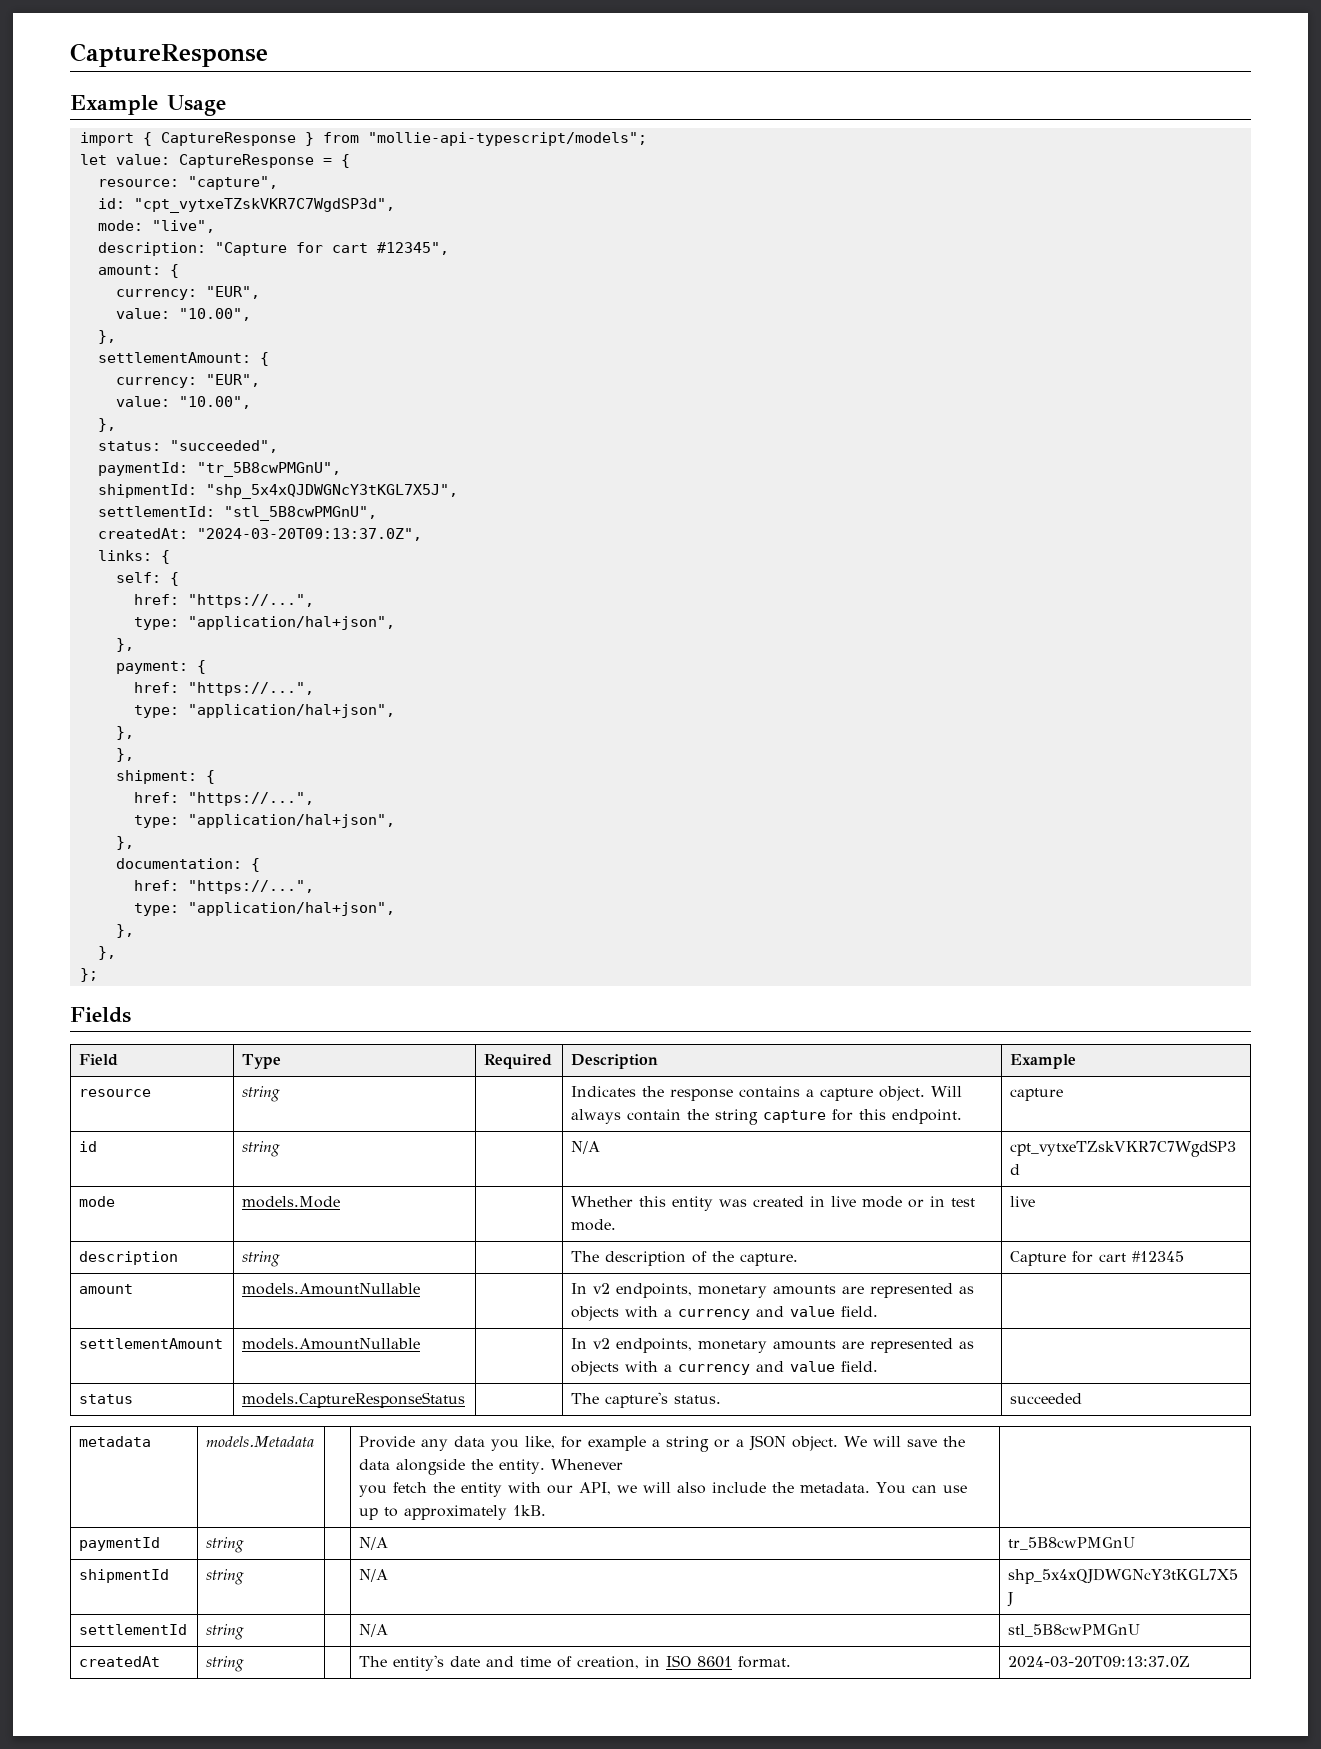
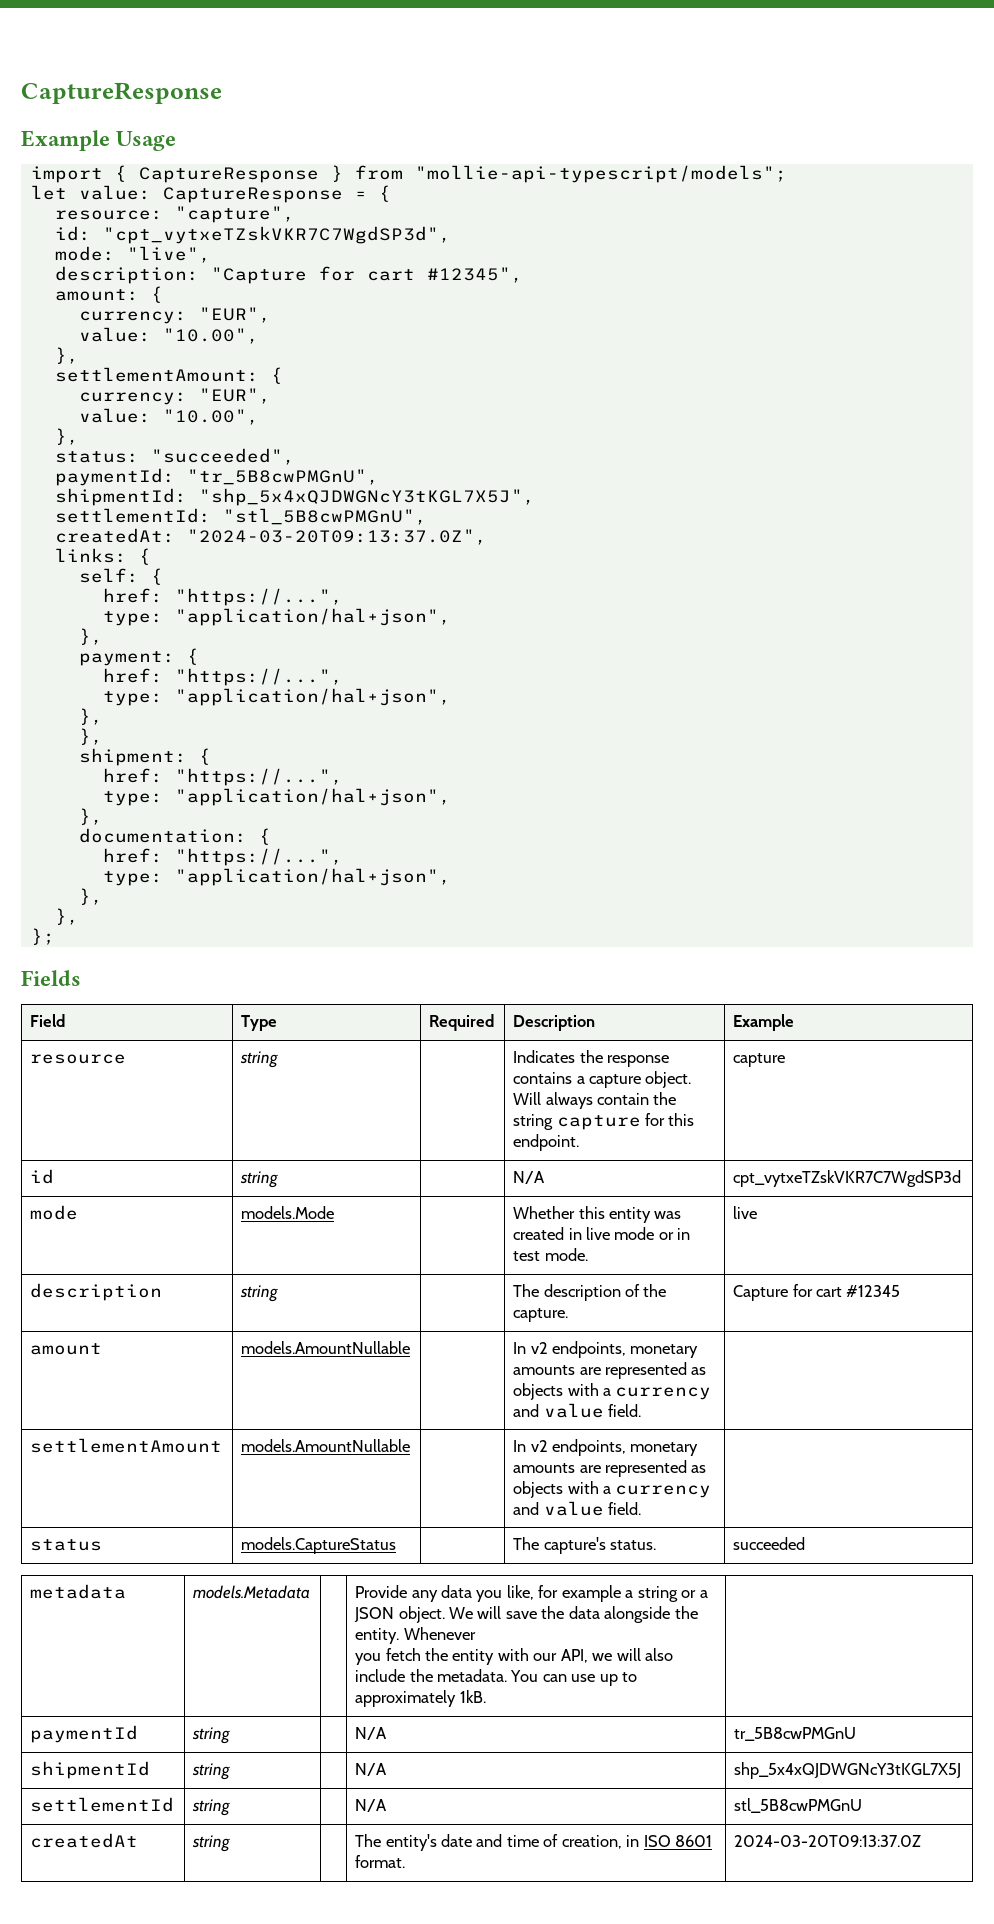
[242,1392,466,1408] models.CaptureResponseStatus -> [241,1537,397,1554] models.CaptureStatus

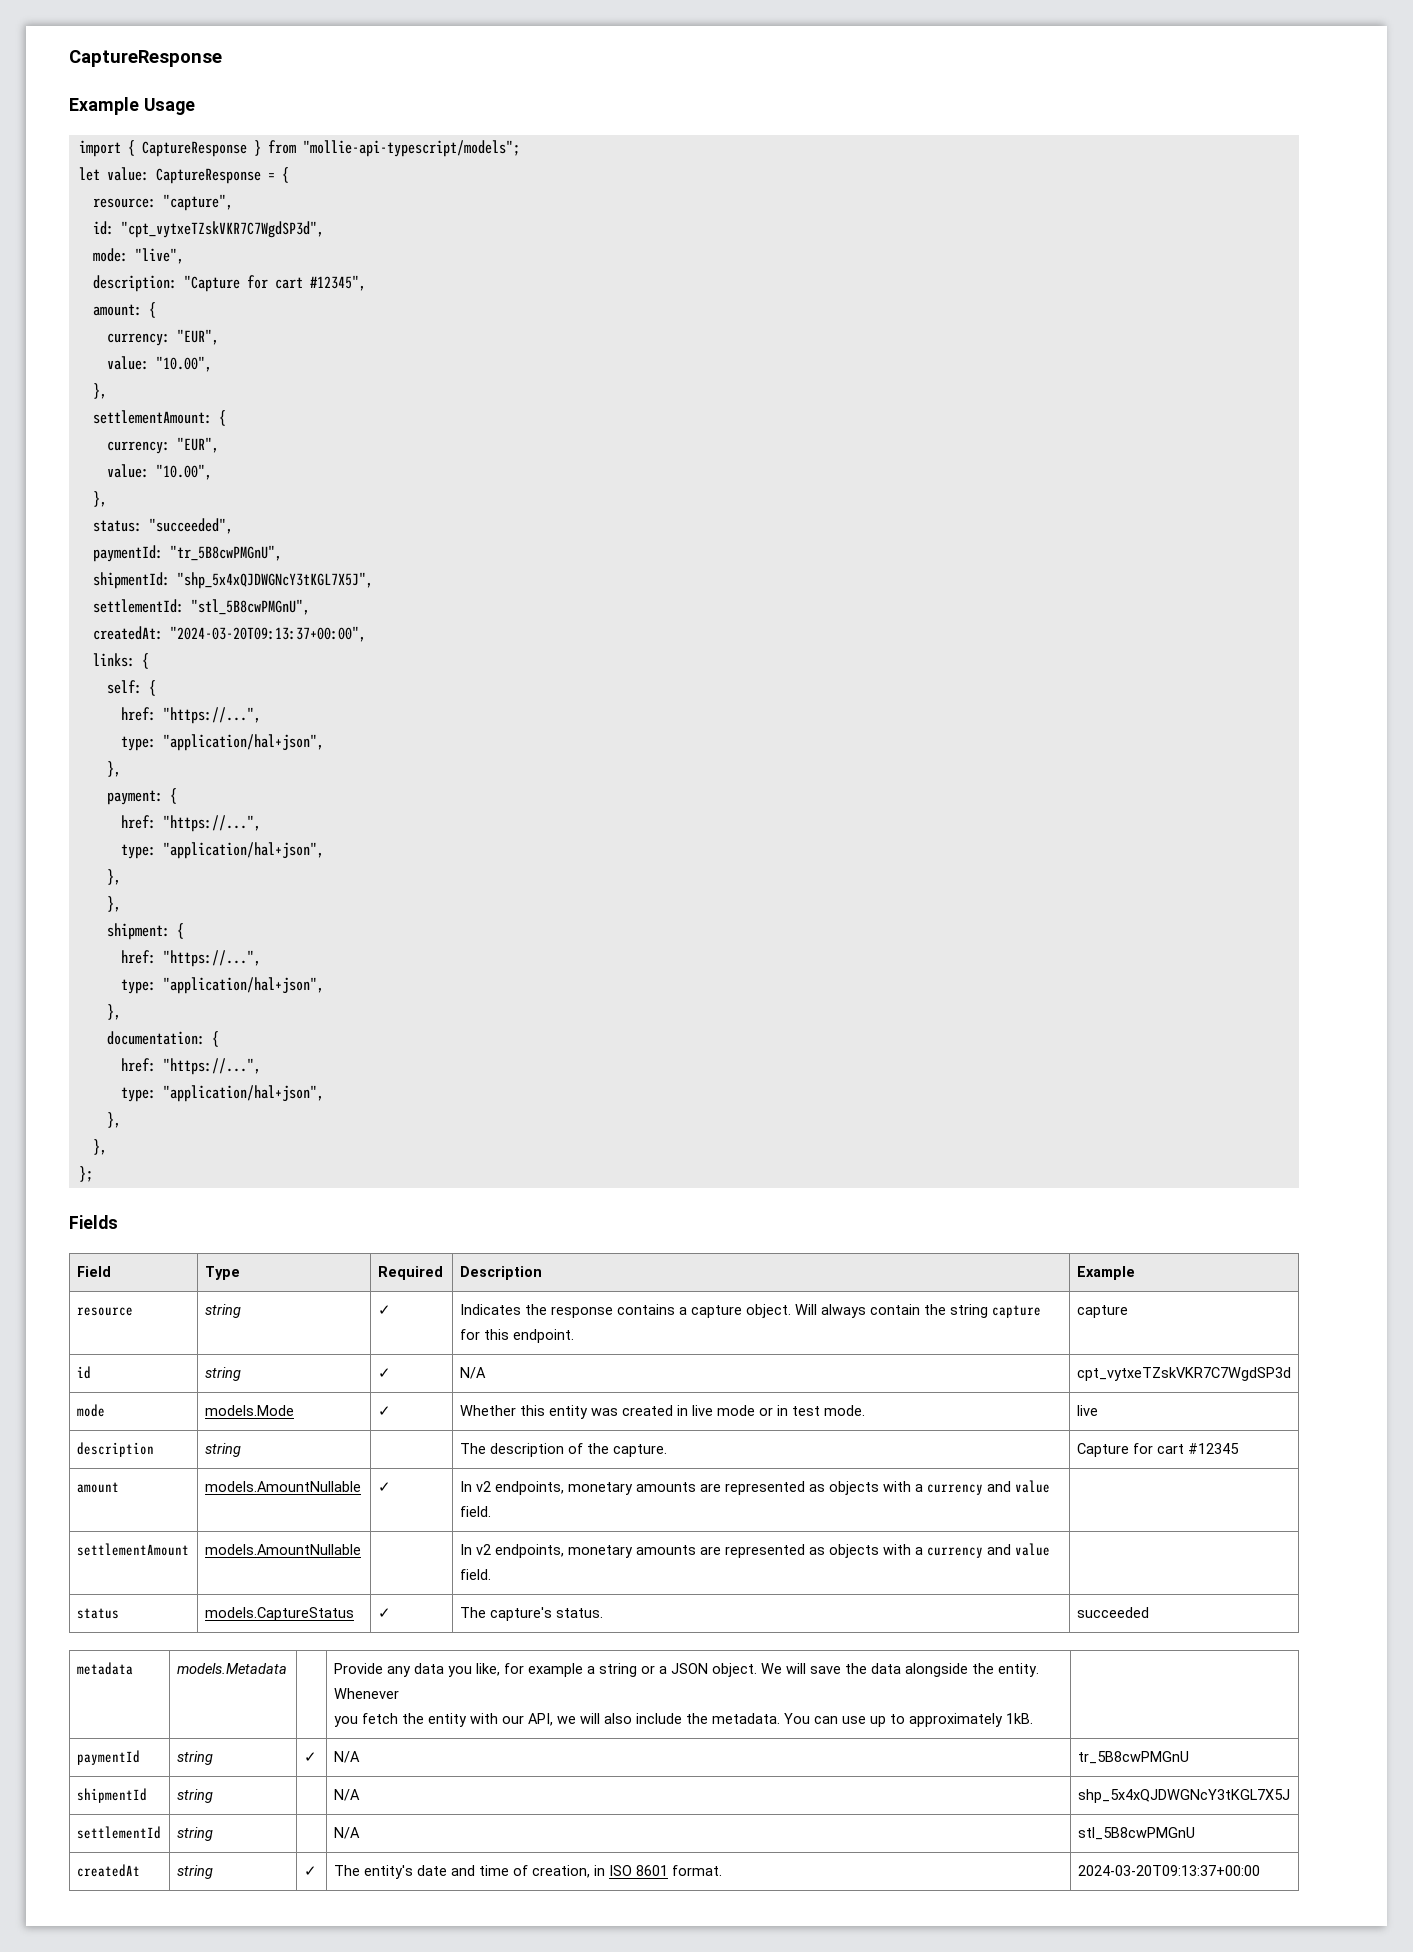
[186,529,487,545] "2024-03-20T09:13:37.0Z", -> [169,626,366,642] "2024-03-20T09:13:37+00:00",
(279, 1059) none -> [377,1305,391,1315] ✓
(279, 1179) none -> [377,1368,391,1378] ✓
(335, 1212) none -> [377,1406,391,1416] ✓
(411, 1347) none -> [377,1482,391,1492] ✓
(397, 1545) none -> [377,1608,391,1618] ✓
(231, 1735) none -> [303,1752,317,1762] ✓
(231, 1843) none -> [303,1866,317,1876] ✓
[734,1835,922,1847] 2024-03-20T09:13:37.0Z -> [1077,1865,1260,1876] 2024-03-20T09:13:37+00:00

